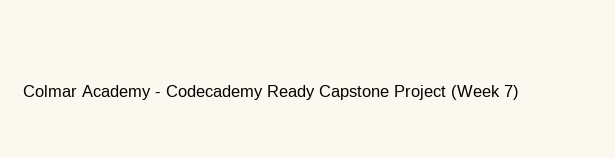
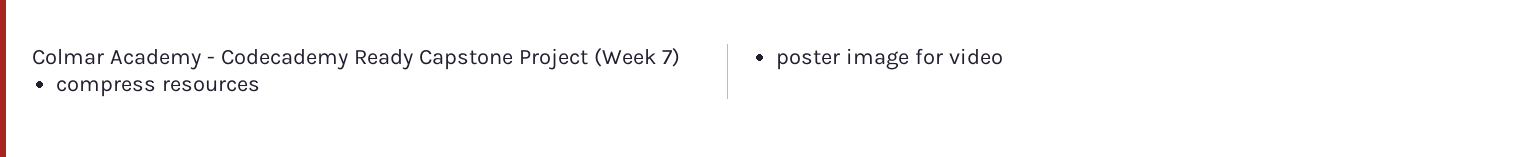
(519, 92) none -> [56,80,261,97] [776,48,1004,70] // compress resources // poster image for video

